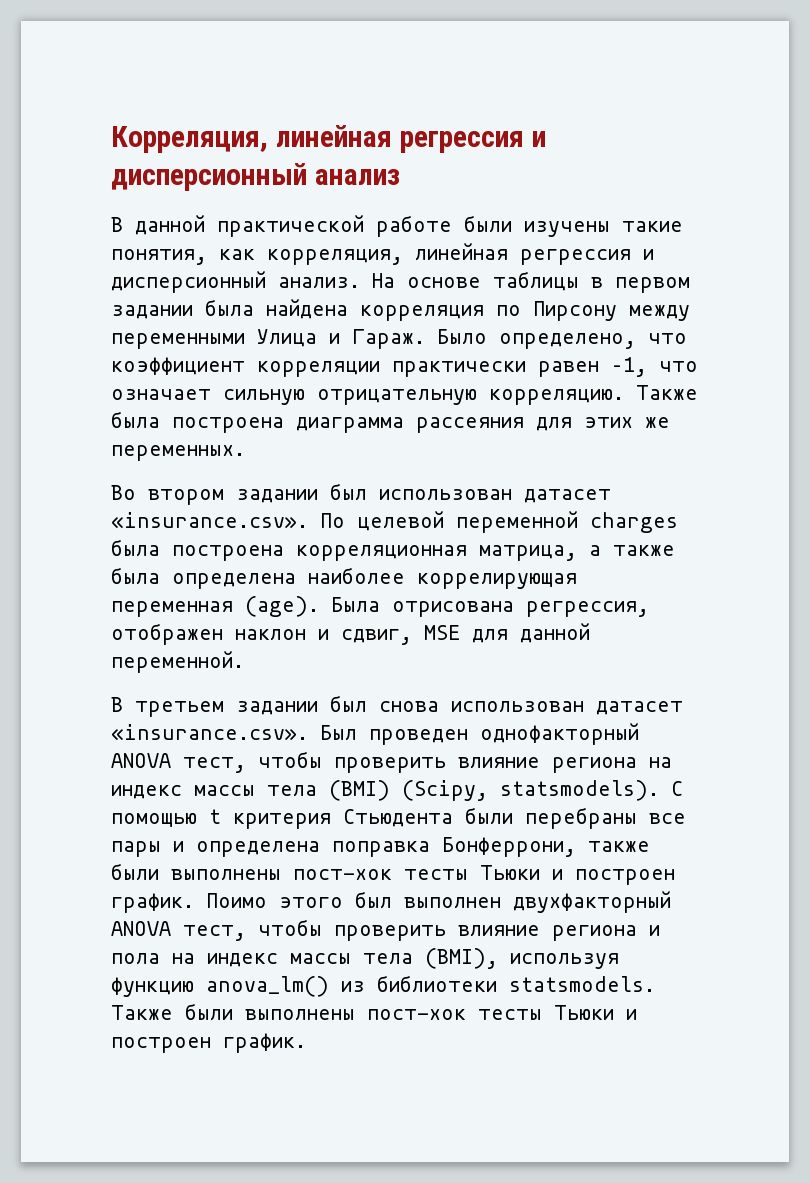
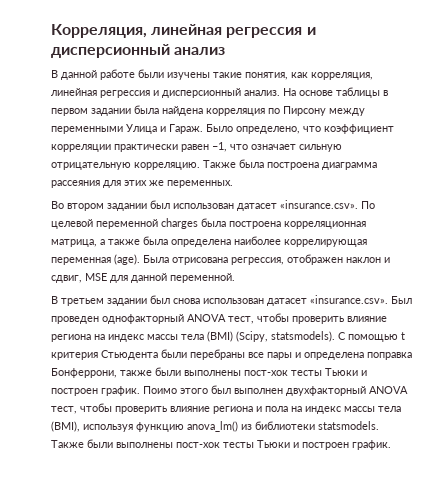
[217,215,364,237] практической -> (97, 75) none

